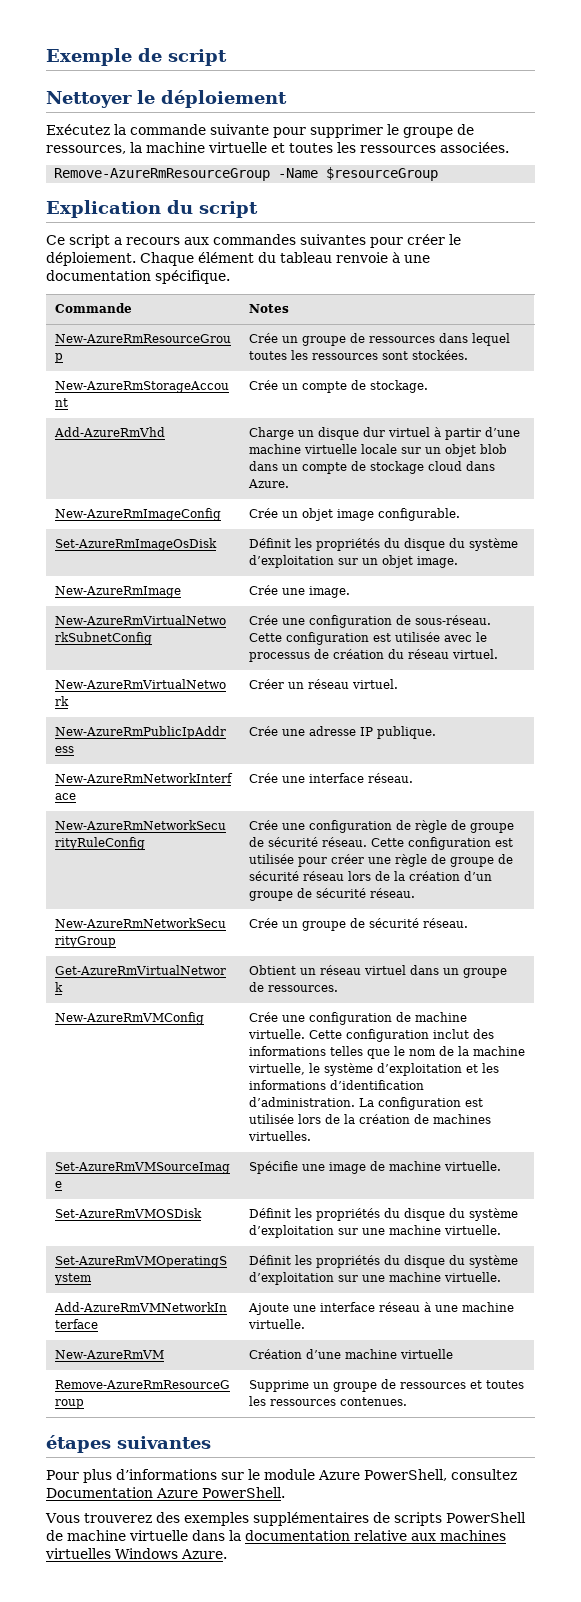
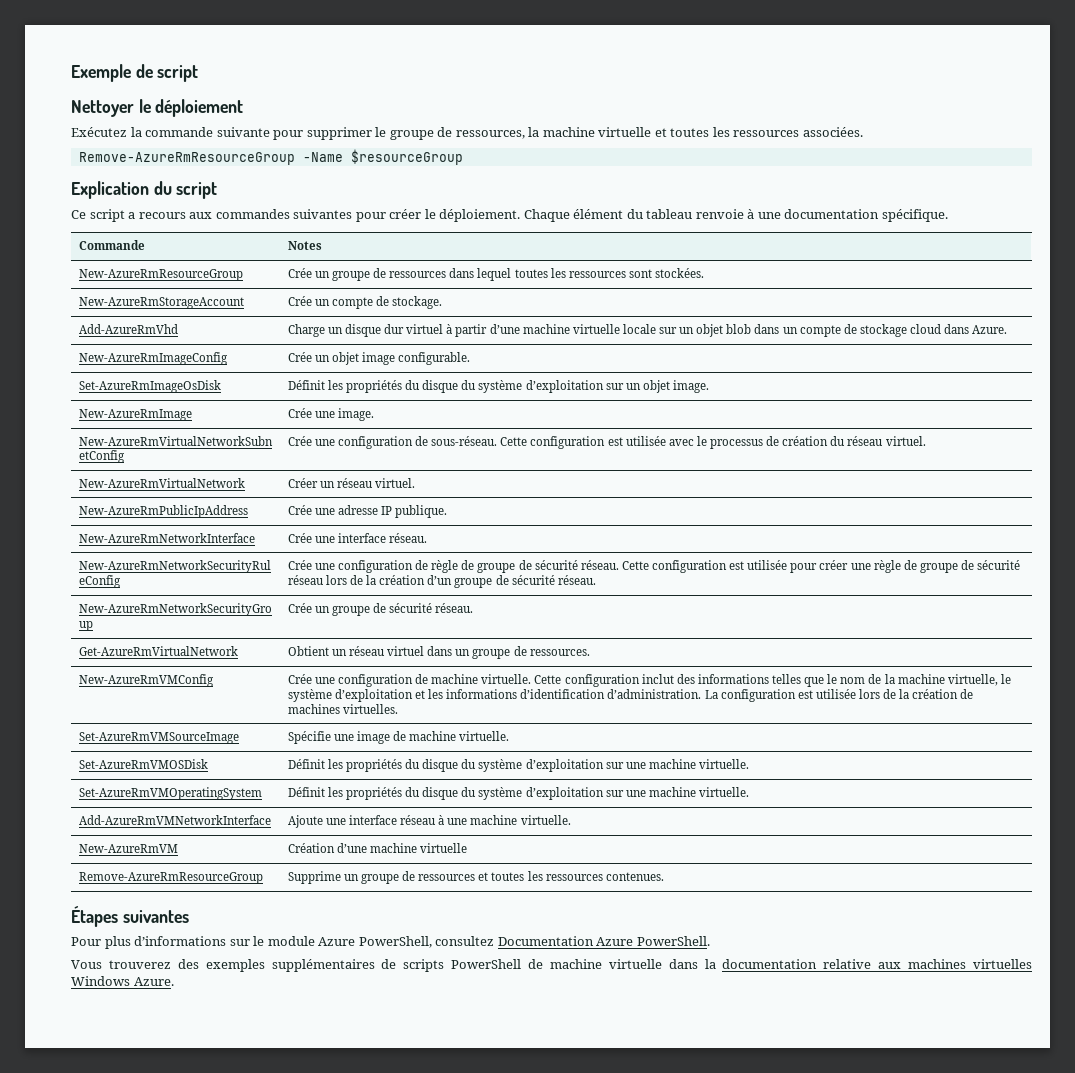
[46,1435,111,1453] étapes -> [71,906,118,927] Étapes

